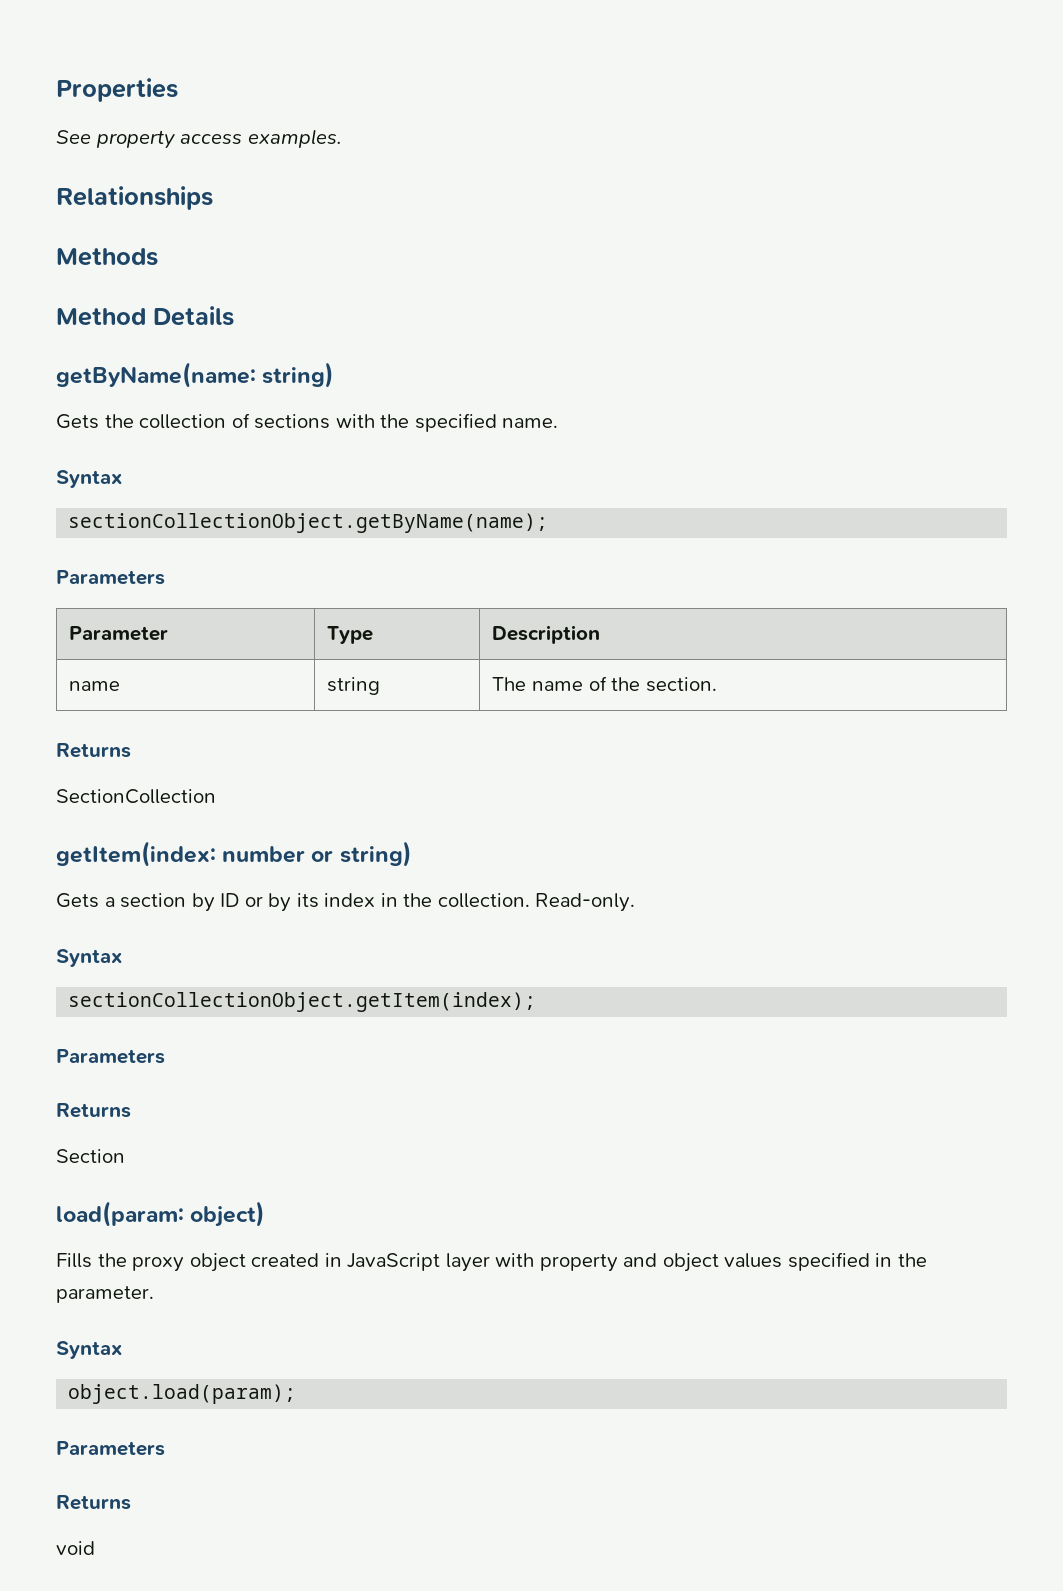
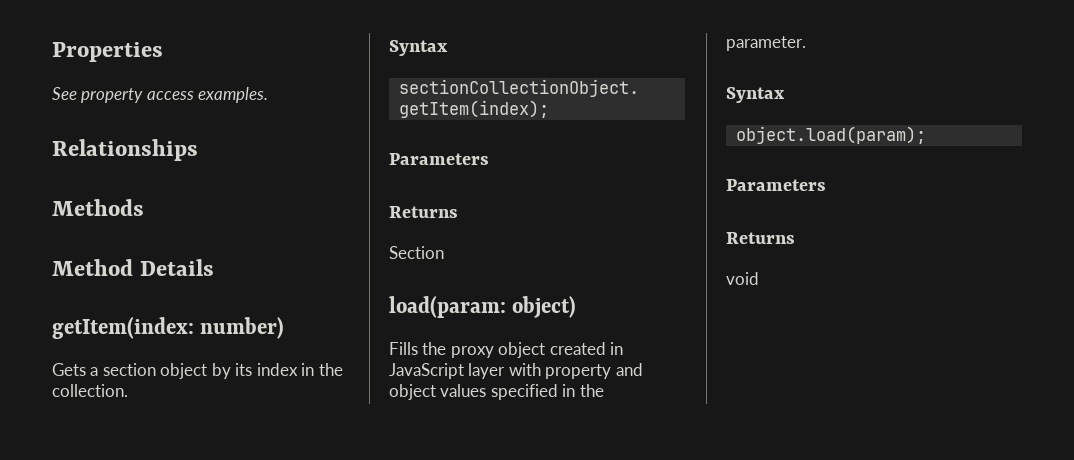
[56,362,335,388] [56,413,559,432] [56,470,122,488] [68,513,549,533] [56,570,165,585] [69,626,169,641] [327,626,374,644] [492,625,601,644] [69,681,121,691] [327,677,381,695] [492,676,717,692] [56,743,131,758] [56,789,216,804] [56,841,412,867] getByName(name: string) // Gets the collection of sections with the specified name. // Syntax // sectionCollectionObject.getByName(name); // Parameters // Parameter | Type | Description // name | string | The name of the section. // Returns // SectionCollection // getItem(index: number or string) -> [52,317,285,339] getItem(index: number)
[191,893,263,912] by ID or -> [160,363,208,379] object
[535,893,636,912] Read-only. -> (128, 390) none

